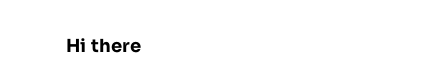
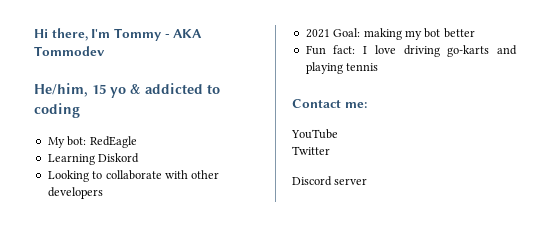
[90,38,141,53] there -> [51,28,203,41] [34,46,105,56] [34,83,220,98] [34,103,80,118] [47,136,137,148] [47,153,140,165] [47,170,220,182] [47,187,103,199] [305,28,475,40] [305,45,517,57] [305,62,379,74] [292,99,367,108] [291,129,338,139] [292,146,330,155] [292,176,368,186] there, I'm Tommy - AKA Tommodev // He/him, 15 yo & addicted to coding // My bot: RedEagle // Learning Diskord // Looking to collaborate with other developers // 2021 Goal: making my bot better // Fun fact: I love driving go-karts and playing tennis // Contact me: // YouTube // Twitter // Discord server

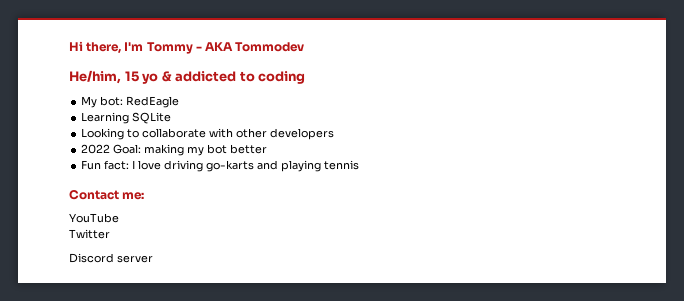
[98,153,140,163] Diskord -> [132,112,172,124] SQLite
[305,29,330,38] 2021 -> [81,144,111,154] 2022

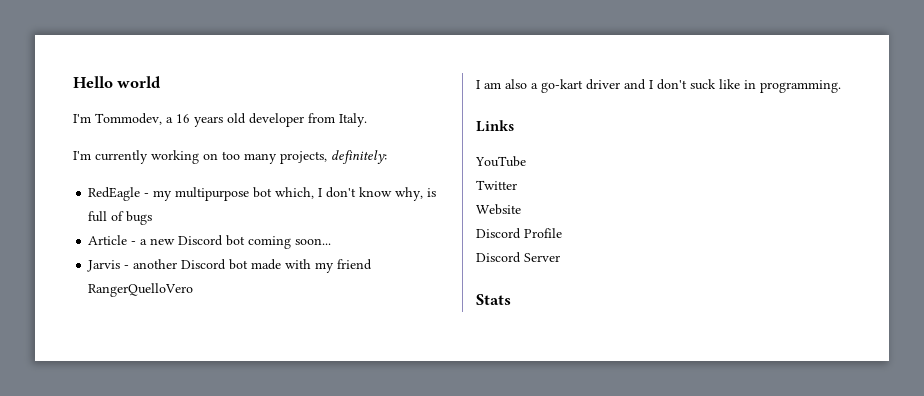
[69,41,305,54] [69,70,306,84] [81,96,180,108] [81,112,172,124] [81,128,335,140] [81,144,268,156] [81,160,360,172] [69,189,145,200] Hi there, I'm Tommy - AKA Tommodev // He/him, 15 yo & addicted to coding // My bot: RedEagle // Learning SQLite // Looking to collaborate with other developers // 2022 Goal: making my bot better // Fun fact: I love driving go-karts and playing tennis // Contact me: -> [73,76,162,88] [73,113,367,127] [73,150,387,164] [88,187,437,201] [88,211,153,225] [88,235,332,249] [87,259,373,273] [88,283,194,297] [476,79,841,93] [476,120,514,132] Hello world // I'm Tommodev, a 16 years old developer from Italy. // I'm currently working on too many projects, definitely: // RedEagle - my multipurpose bot which, I don't know why, is full of bugs // Article - a new Discord bot coming soon... // Jarvis - another Discord bot made with my friend RangerQuelloVero // I am also a go-kart driver and I don't suck like in programming. // Links
[69,253,153,263] // Discord server -> [476,204,521,215] [476,228,562,239] [476,252,560,263] [476,294,511,305] // Website // Discord Profile // Discord Server // Stats

